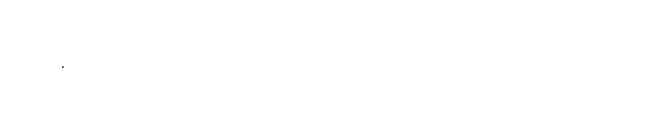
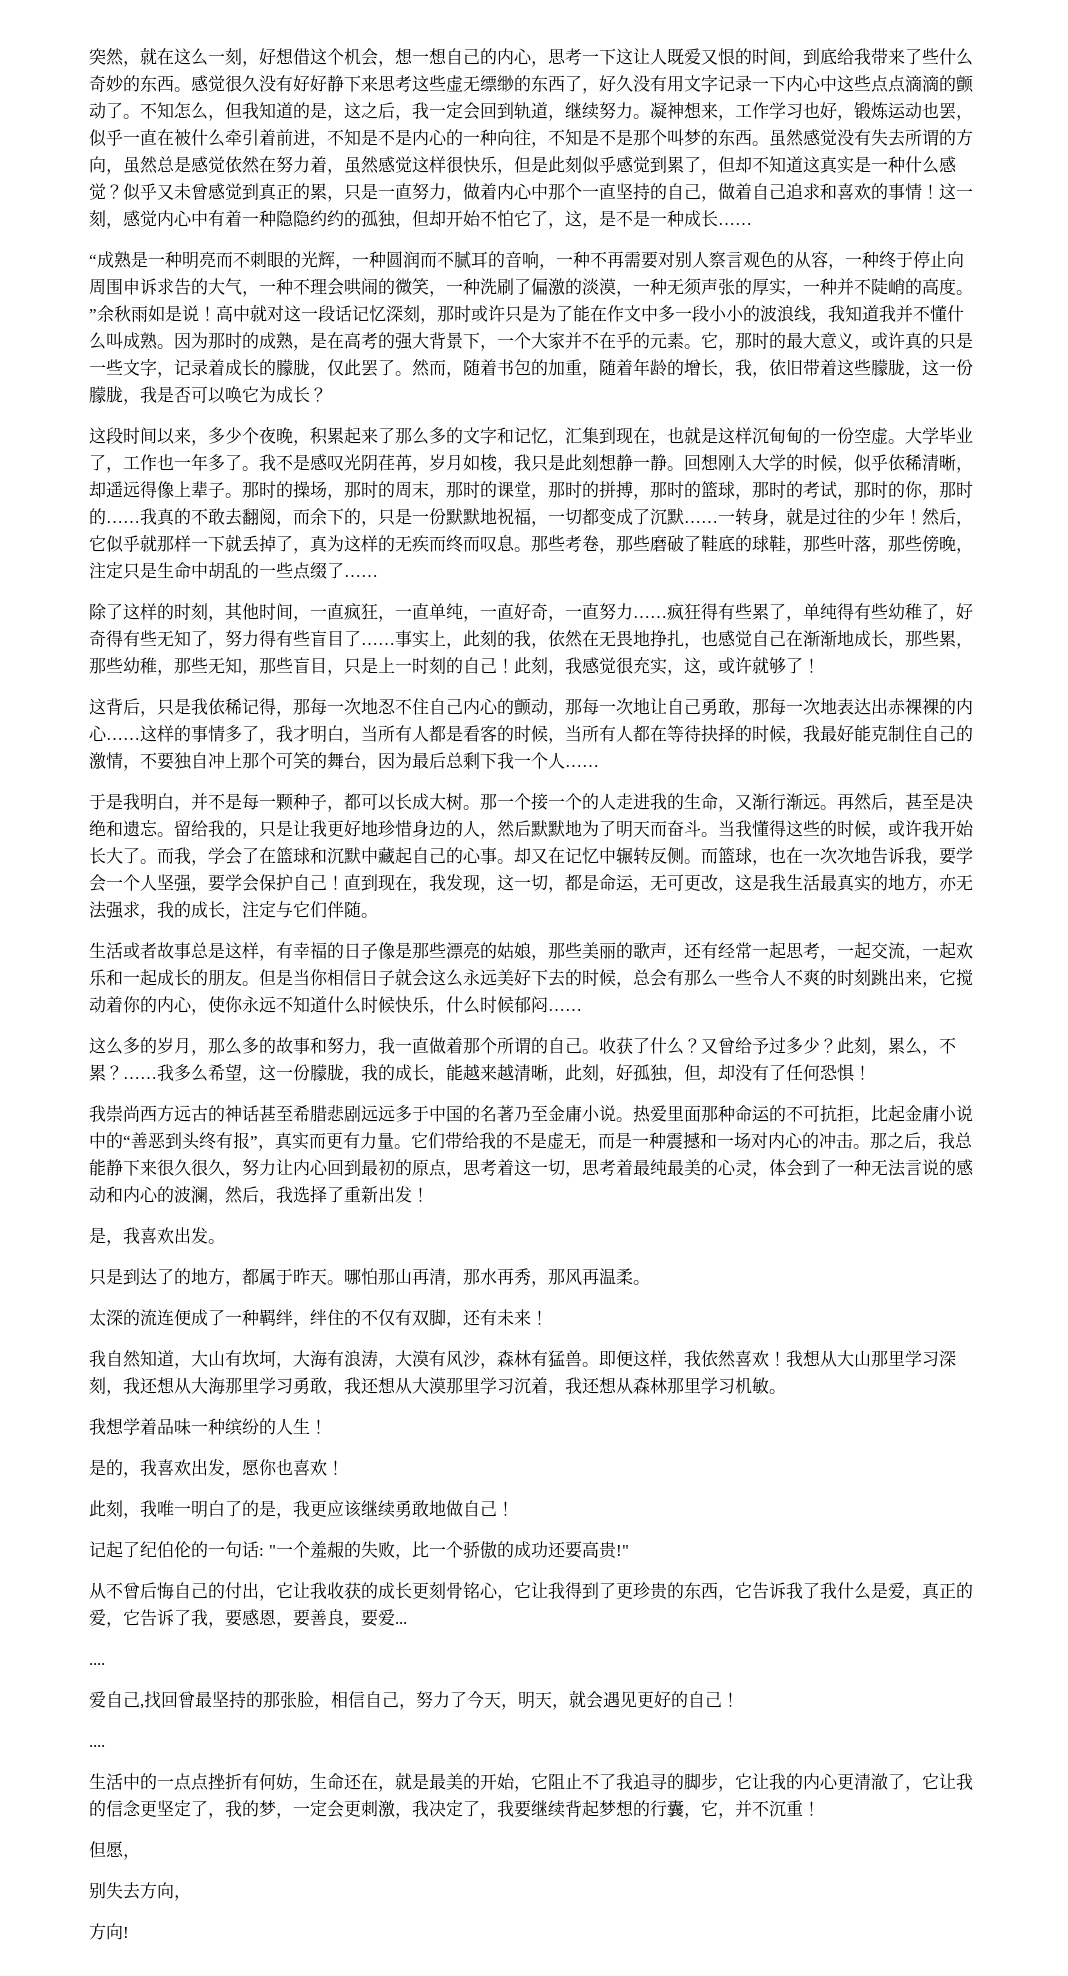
[61,66,65,68] . -> [89,47,973,67] [89,74,974,94] [89,102,973,121] [89,129,973,148] [89,156,957,175] [89,183,973,202] [89,210,752,229] [89,250,964,270] [89,277,973,297] [89,304,964,324] [89,332,973,351] [89,358,973,378] [89,386,327,405] [89,426,973,446] [89,453,973,473] [89,481,973,500] [89,507,973,527] [89,534,973,554] [89,562,378,580] [89,602,973,622] [89,630,973,649] [89,656,820,676] [89,697,973,717] [89,724,973,744] [89,752,599,771] [89,793,973,812] [89,820,974,839] [89,847,973,866] [89,874,973,893] [89,901,378,920] [89,942,973,961] [89,968,973,988] [89,996,582,1015] [89,1037,956,1056] [89,1063,871,1083] [89,1105,973,1124] [89,1132,973,1151] [89,1159,974,1178] [89,1185,429,1205] [89,1227,225,1246] [89,1268,650,1287] [89,1309,548,1328] [89,1350,956,1369] [89,1377,786,1396] [89,1418,327,1436] [89,1459,344,1478] [89,1500,514,1519] [89,1541,629,1560] [89,1582,973,1601] [89,1609,407,1628] [89,1663,105,1665] [89,1690,739,1710] [89,1745,105,1747] [89,1772,973,1792] [89,1800,820,1819] [89,1841,140,1860] [89,1882,191,1901] [89,1923,129,1940] 突然，就在这么一刻，好想借这个机会，想一想自己的内心，思考一下这让人既爱又恨的时间，到底给我带来了些什么奇妙的东西。感觉很久没有好好静下来思考这些虚无缥缈的东西了，好久没有用文字记录一下内心中这些点点滴滴的颤动了。不知怎么，但我知道的是，这之后，我一定会回到轨道，继续努力。凝神想来，工作学习也好，锻炼运动也罢，似乎一直在被什么牵引着前进，不知是不是内心的一种向往，不知是不是那个叫梦的东西。虽然感觉没有失去所谓的方向，虽然总是感觉依然在努力着，虽然感觉这样很快乐，但是此刻似乎感觉到累了，但却不知道这真实是一种什么感觉？似乎又未曾感觉到真正的累，只是一直努力，做着内心中那个一直坚持的自己，做着自己追求和喜欢的事情！这一刻，感觉内心中有着一种隐隐约约的孤独，但却开始不怕它了，这，是不是一种成长…… // “成熟是一种明亮而不刺眼的光辉，一种圆润而不腻耳的音响，一种不再需要对别人察言观色的从容，一种终于停止向周围申诉求告的大气，一种不理会哄闹的微笑，一种洗刷了偏激的淡漠，一种无须声张的厚实，一种并不陡峭的高度。”余秋雨如是说！高中就对这一段话记忆深刻，那时或许只是为了能在作文中多一段小小的波浪线，我知道我并不懂什么叫成熟。因为那时的成熟，是在高考的强大背景下，一个大家并不在乎的元素。它，那时的最大意义，或许真的只是一些文字，记录着成长的朦胧，仅此罢了。然而，随着书包的加重，随着年龄的增长，我，依旧带着这些朦胧，这一份朦胧，我是否可以唤它为成长？ // 这段时间以来，多少个夜晚，积累起来了那么多的文字和记忆，汇集到现在，也就是这样沉甸甸的一份空虚。大学毕业了，工作也一年多了。我不是感叹光阴荏苒，岁月如梭，我只是此刻想静一静。回想刚入大学的时候，似乎依稀清晰，却遥远得像上辈子。那时的操场，那时的周末，那时的课堂，那时的拼搏，那时的篮球，那时的考试，那时的你，那时的……我真的不敢去翻阅，而余下的，只是一份默默地祝福，一切都变成了沉默……一转身，就是过往的少年！然后，它似乎就那样一下就丢掉了，真为这样的无疾而终而叹息。那些考卷，那些磨破了鞋底的球鞋，那些叶落，那些傍晚，注定只是生命中胡乱的一些点缀了…… // 除了这样的时刻，其他时间，一直疯狂，一直单纯，一直好奇，一直努力……疯狂得有些累了，单纯得有些幼稚了，好奇得有些无知了，努力得有些盲目了……事实上，此刻的我，依然在无畏地挣扎，也感觉自己在渐渐地成长，那些累，那些幼稚，那些无知，那些盲目，只是上一时刻的自己！此刻，我感觉很充实，这，或许就够了！ // 这背后，只是我依稀记得，那每一次地忍不住自己内心的颤动，那每一次地让自己勇敢，那每一次地表达出赤裸裸的内心……这样的事情多了，我才明白，当所有人都是看客的时候，当所有人都在等待抉择的时候，我最好能克制住自己的激情，不要独自冲上那个可笑的舞台，因为最后总剩下我一个人…… // 于是我明白，并不是每一颗种子，都可以长成大树。那一个接一个的人走进我的生命，又渐行渐远。再然后，甚至是决绝和遗忘。留给我的，只是让我更好地珍惜身边的人，然后默默地为了明天而奋斗。当我懂得这些的时候，或许我开始长大了。而我，学会了在篮球和沉默中藏起自己的心事。却又在记忆中辗转反侧。而篮球，也在一次次地告诉我，要学会一个人坚强，要学会保护自己！直到现在，我发现，这一切，都是命运，无可更改，这是我生活最真实的地方，亦无法强求，我的成长，注定与它们伴随。 // 生活或者故事总是这样，有幸福的日子像是那些漂亮的姑娘，那些美丽的歌声，还有经常一起思考，一起交流，一起欢乐和一起成长的朋友。但是当你相信日子就会这么永远美好下去的时候，总会有那么一些令人不爽的时刻跳出来，它搅动着你的内心，使你永远不知道什么时候快乐，什么时候郁闷…… // 这么多的岁月，那么多的故事和努力，我一直做着那个所谓的自己。收获了什么？又曾给予过多少？此刻，累么，不累？……我多么希望，这一份朦胧，我的成长，能越来越清晰，此刻，好孤独，但，却没有了任何恐惧！ // 我崇尚西方远古的神话甚至希腊悲剧远远多于中国的名著乃至金庸小说。热爱里面那种命运的不可抗拒，比起金庸小说中的“善恶到头终有报”，真实而更有力量。它们带给我的不是虚无，而是一种震撼和一场对内心的冲击。那之后，我总能静下来很久很久，努力让内心回到最初的原点，思考着这一切，思考着最纯最美的心灵，体会到了一种无法言说的感动和内心的波澜，然后，我选择了重新出发！ // 是，我喜欢出发。 // 只是到达了的地方，都属于昨天。哪怕那山再清，那水再秀，那风再温柔。 // 太深的流连便成了一种羁绊，绊住的不仅有双脚，还有未来！ // 我自然知道，大山有坎坷，大海有浪涛，大漠有风沙，森林有猛兽。即便这样，我依然喜欢！我想从大山那里学习深刻，我还想从大海那里学习勇敢，我还想从大漠那里学习沉着，我还想从森林那里学习机敏。 // 我想学着品味一种缤纷的人生！ // 是的，我喜欢出发，愿你也喜欢！ // 此刻，我唯一明白了的是，我更应该继续勇敢地做自己！ // 记起了纪伯伦的一句话: "一个羞赧的失败，比一个骄傲的成功还要高贵!" // 从不曾后悔自己的付出，它让我收获的成长更刻骨铭心，它让我得到了更珍贵的东西，它告诉我了我什么是爱，真正的爱，它告诉了我，要感恩，要善良，要爱... // .... // 爱自己,找回曾最坚持的那张脸，相信自己，努力了今天，明天，就会遇见更好的自己！ // .... // 生活中的一点点挫折有何妨，生命还在，就是最美的开始，它阻止不了我追寻的脚步，它让我的内心更清澈了，它让我的信念更坚定了，我的梦，一定会更刺激，我决定了，我要继续背起梦想的行囊，它，并不沉重！ // 但愿， // 别失去方向， // 方向!

